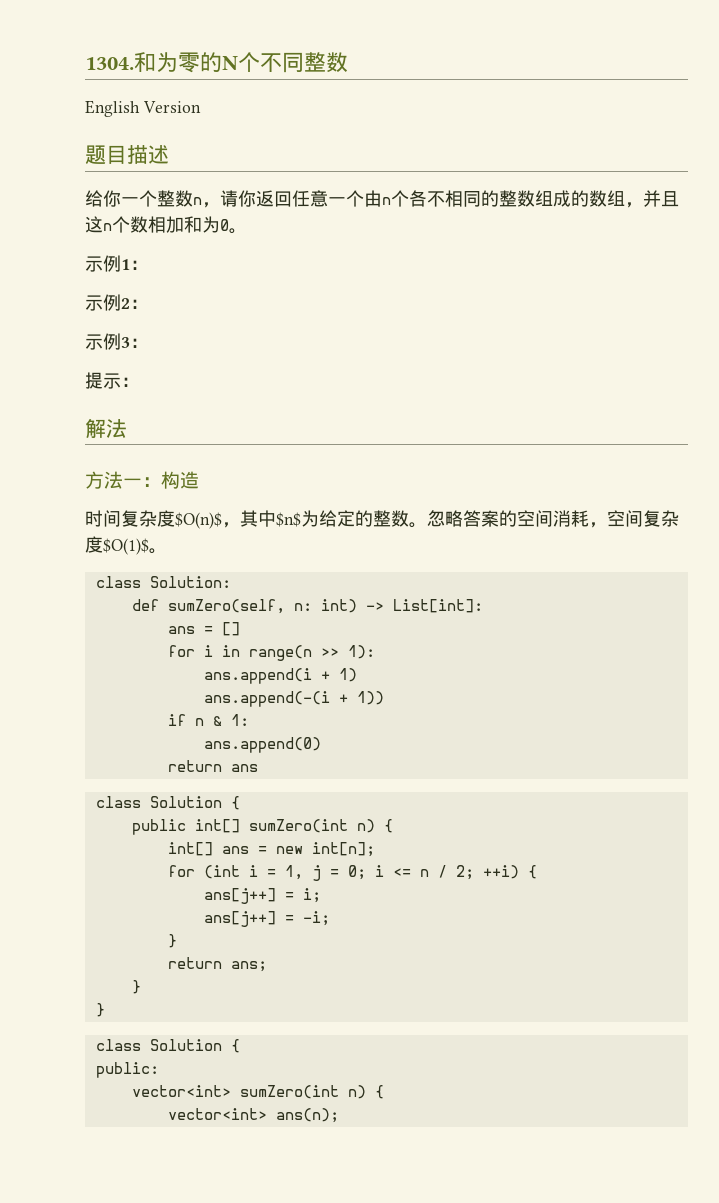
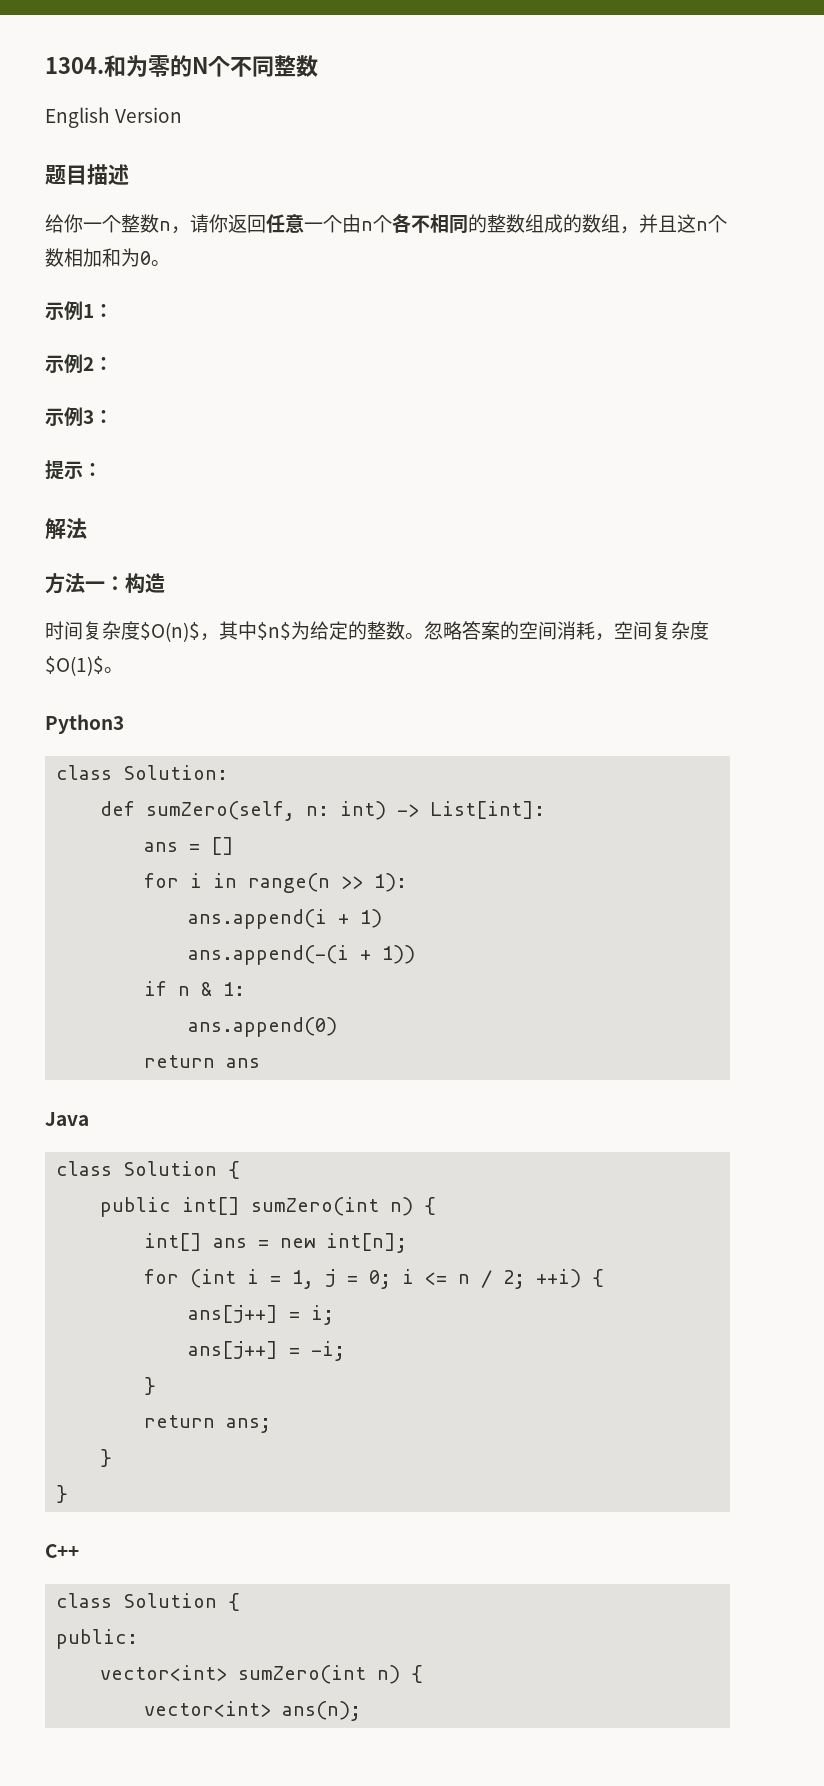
(167, 551) none -> [45,714,124,734] // Python3
(258, 768) none -> [45,1112,89,1126] // Java
(105, 1010) none -> [45,1544,79,1558] // C++

